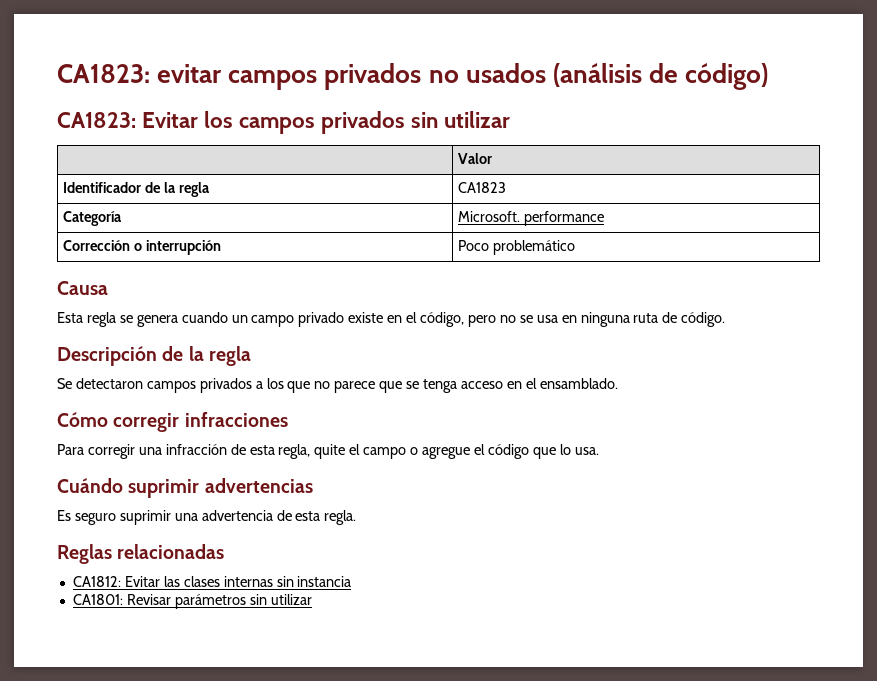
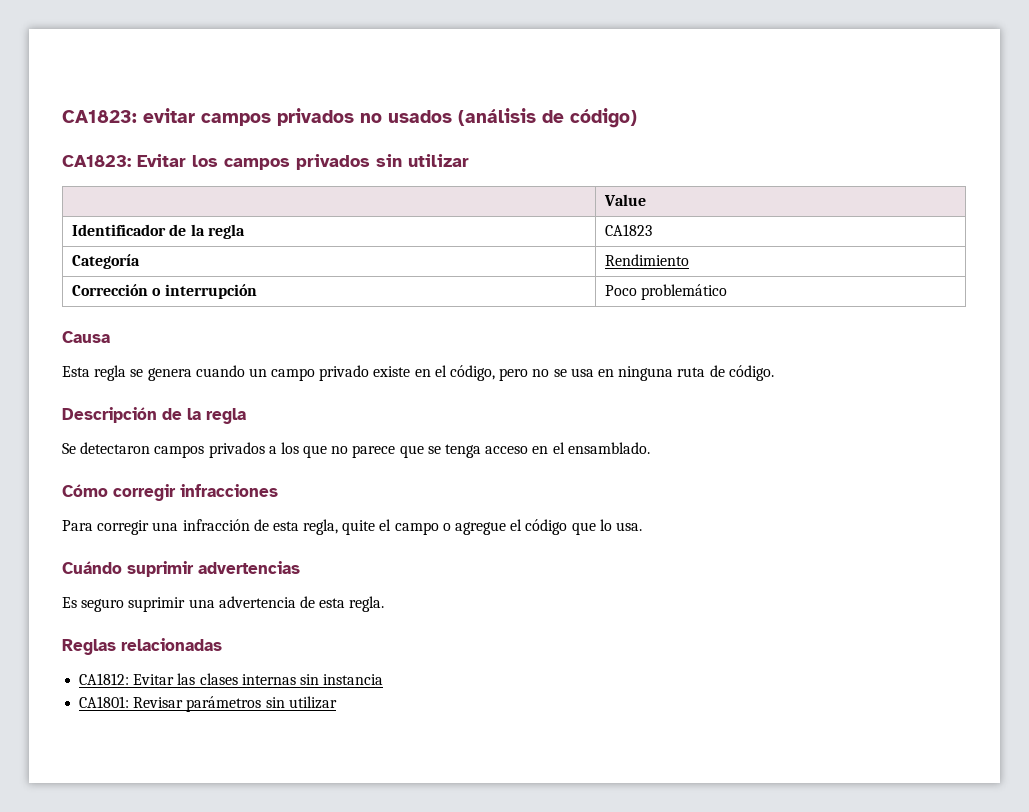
[458,153,493,164] Valor -> [604,194,647,206] Value
[458,211,605,226] Microsoft. performance -> [605,254,690,266] Rendimiento

